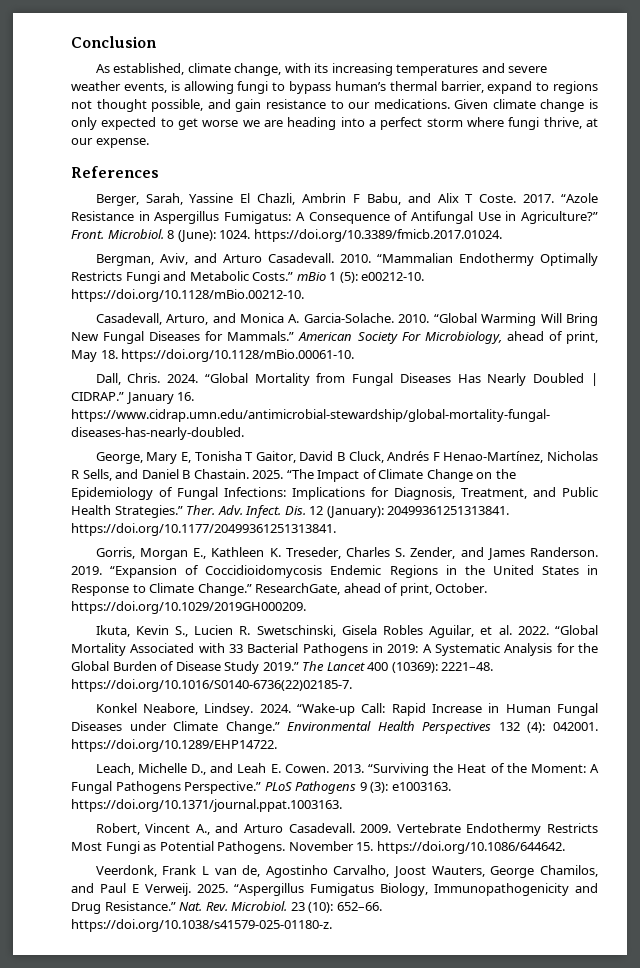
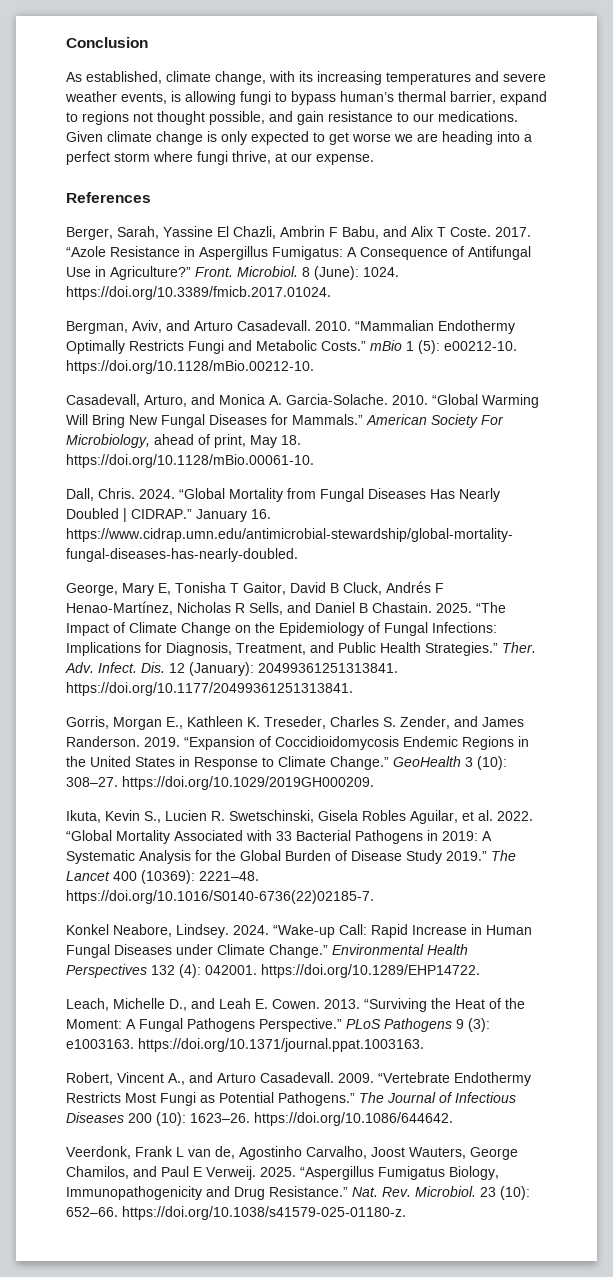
[255,583,488,596] ResearchGate, ahead of print, October. -> [393,756,507,770] [66,777,118,787] GeoHealth 3 (10): 308–27.
[396,823,461,833] Vertebrate -> [378,1072,450,1083] “Vertebrate
[217,841,374,854] Pathogens. November 15. -> [278,1092,516,1106] [66,1112,250,1126] Pathogens.” The Journal of Infectious Diseases 200 (10): 1623–26.

